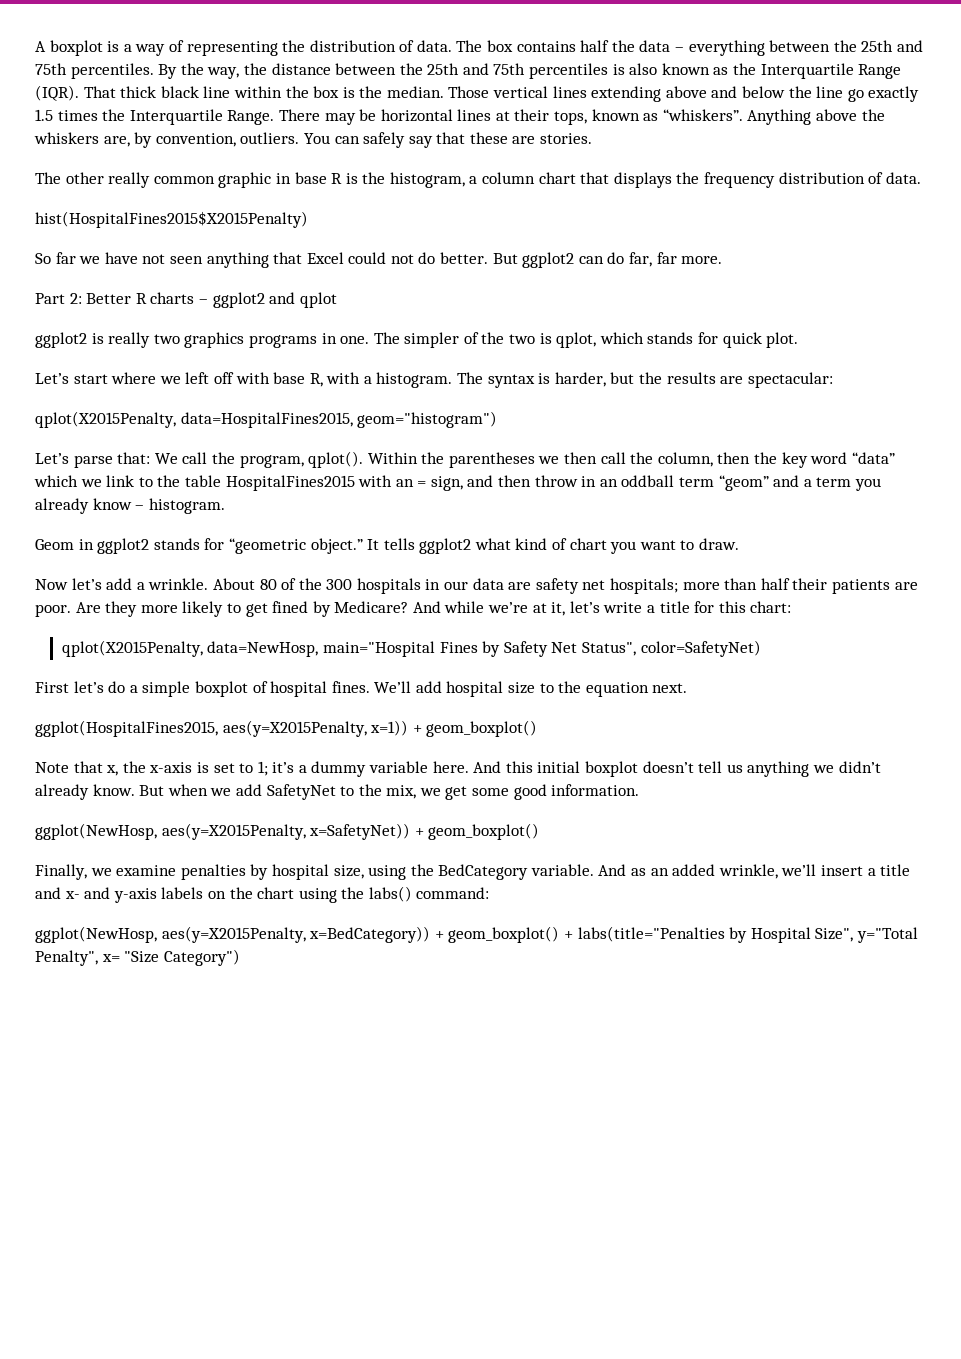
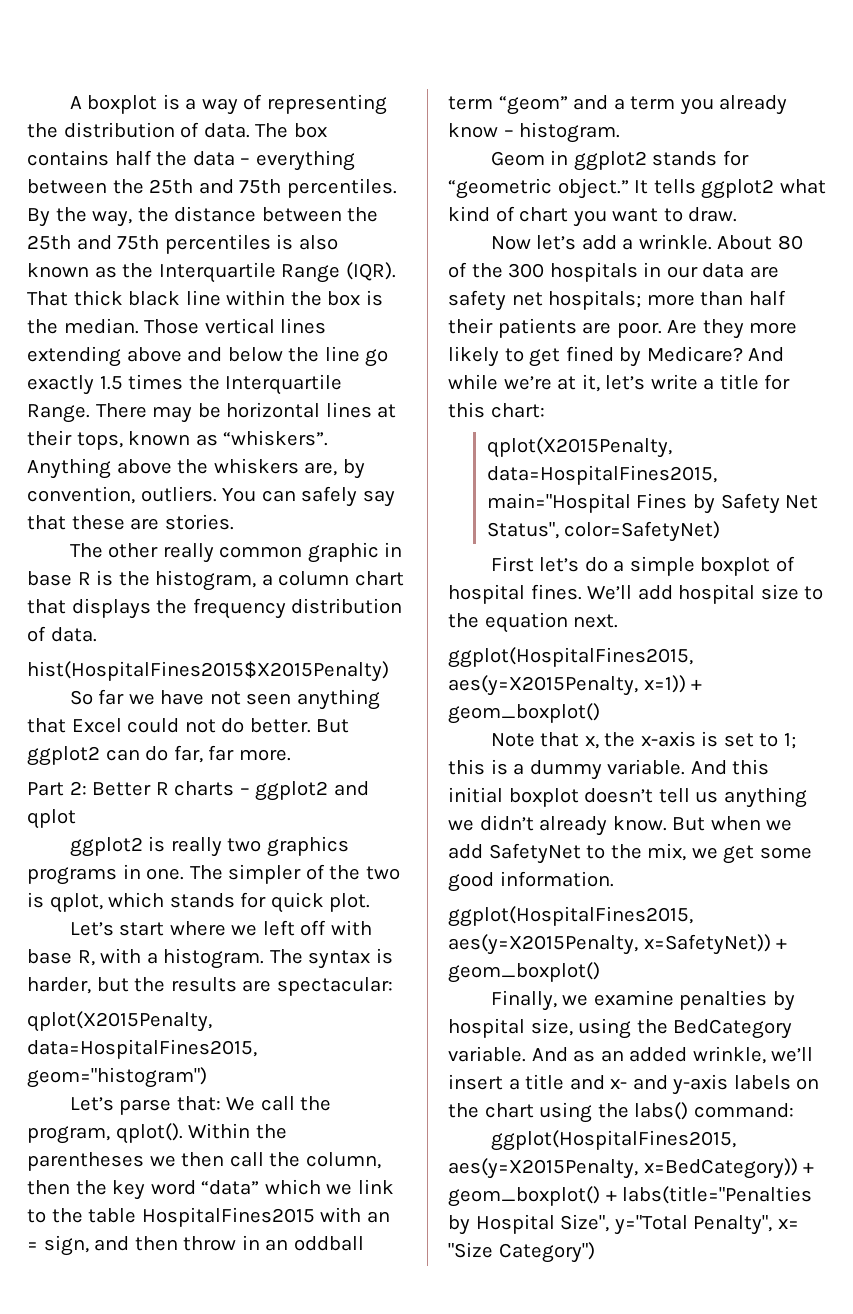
[207,641,319,657] data=NewHosp, -> [486,465,717,485] data=HospitalFines2015,
[272,761,469,777] it’s a dummy variable here. -> [448,759,686,780] this is a dummy variable.
[35,823,157,840] ggplot(NewHosp, -> [448,906,693,927] ggplot(HospitalFines2015,
[35,926,157,943] ggplot(NewHosp, -> [490,1130,736,1151] ggplot(HospitalFines2015,

